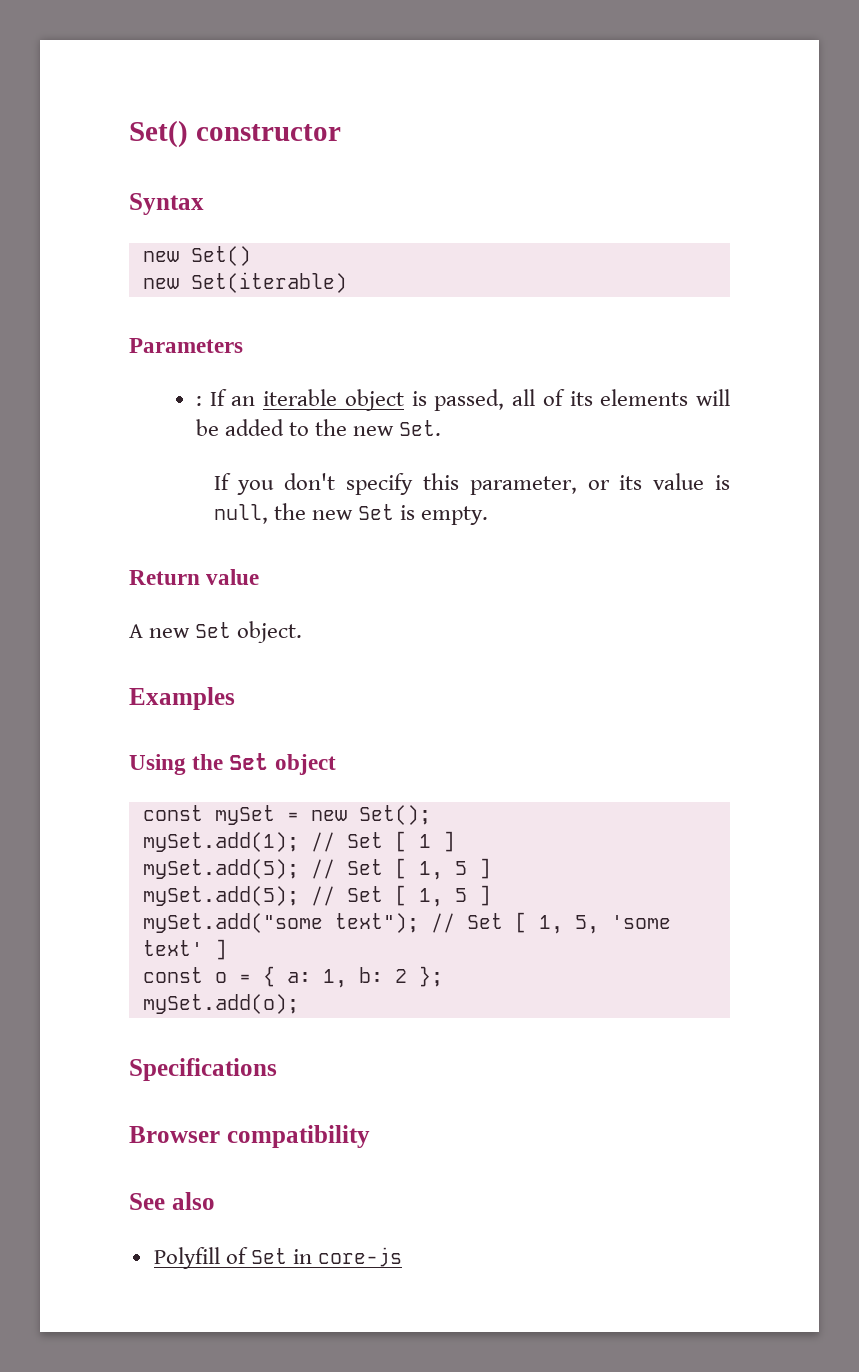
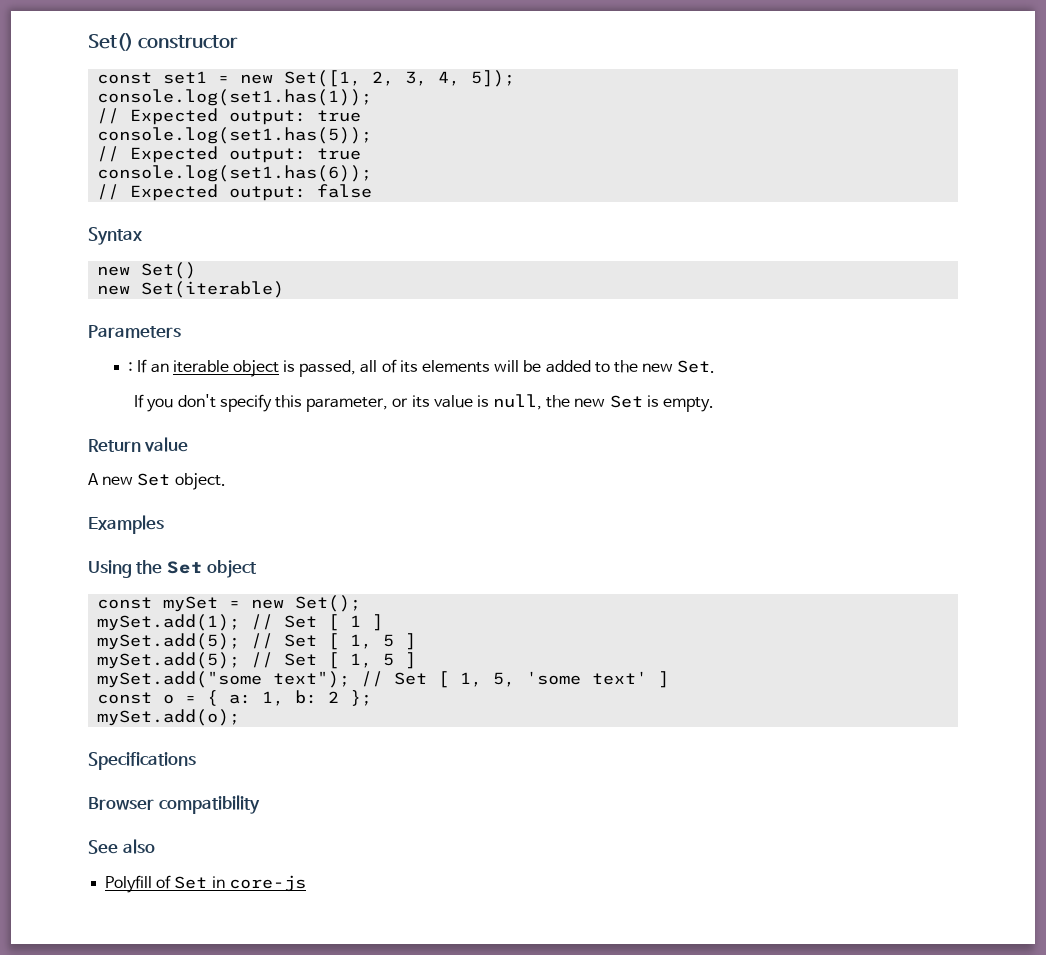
(341, 132) none -> [97,70,516,87] [97,89,373,106] [97,108,362,125] [97,127,373,144] [97,146,362,163] [97,165,373,182] [97,184,373,201] // const set1 = new Set([1, 2, 3, 4, 5]); // console.log(set1.has(1)); // // Expected output: true // console.log(set1.has(5)); // // Expected output: true // console.log(set1.has(6)); // // Expected output: false

